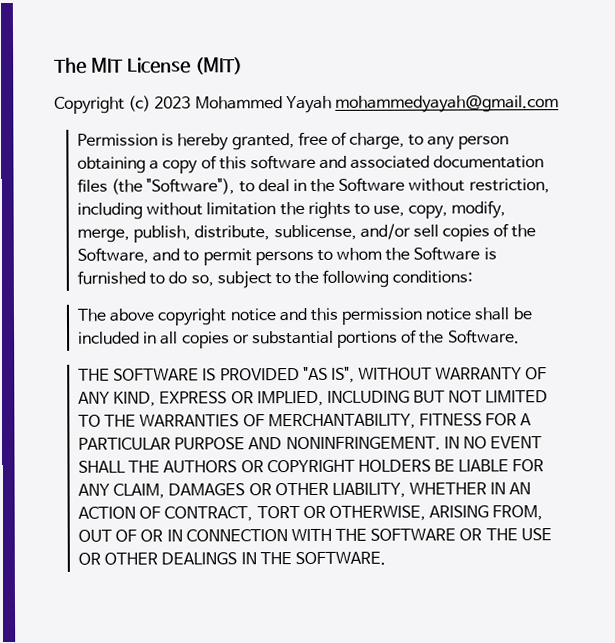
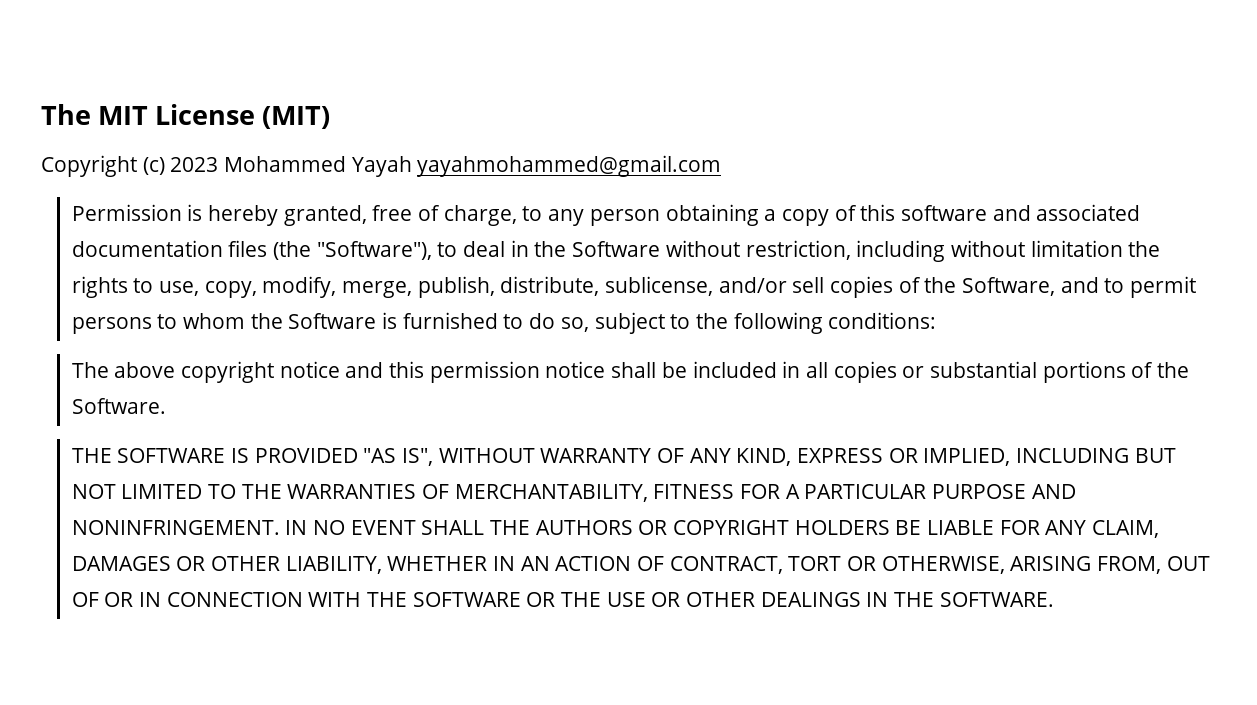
[334,95,559,113] mohammedyayah@gmail.com -> [417,155,722,177] yayahmohammed@gmail.com

